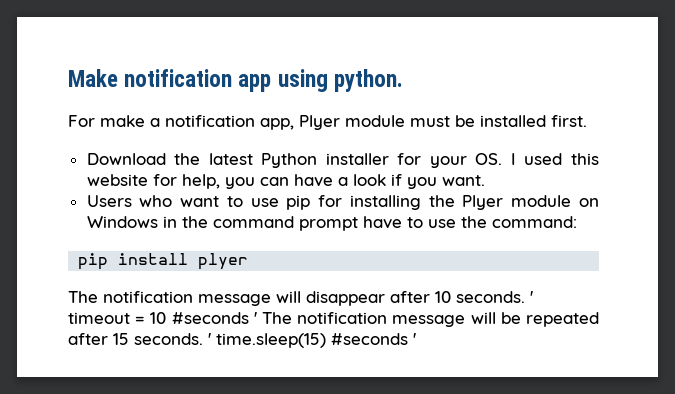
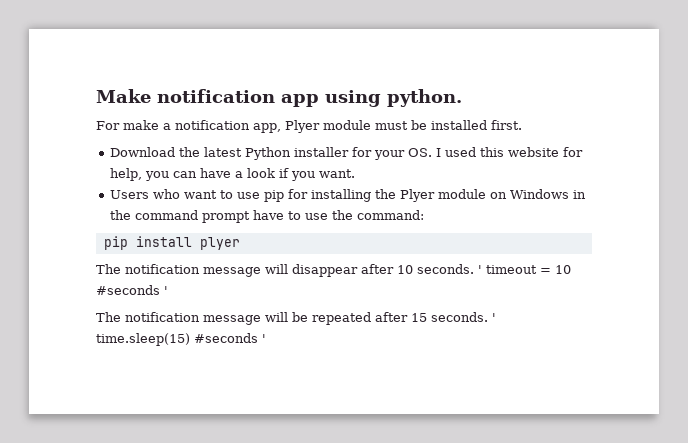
(257, 318) none -> (168, 290) //

